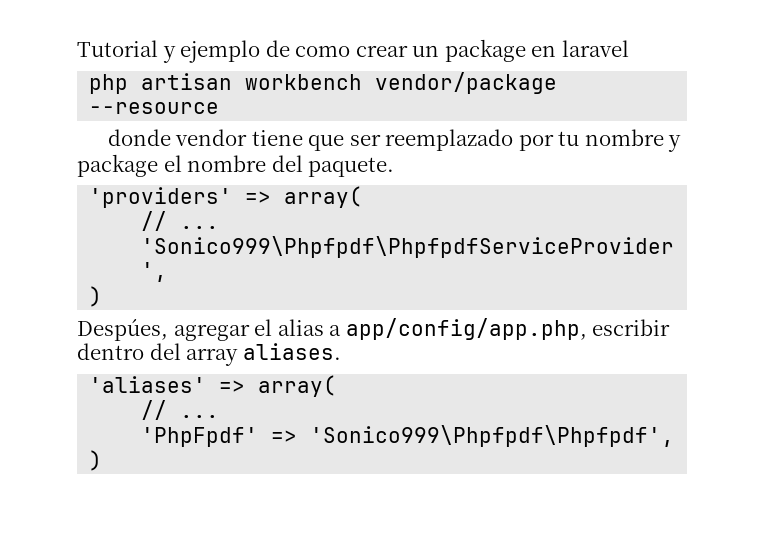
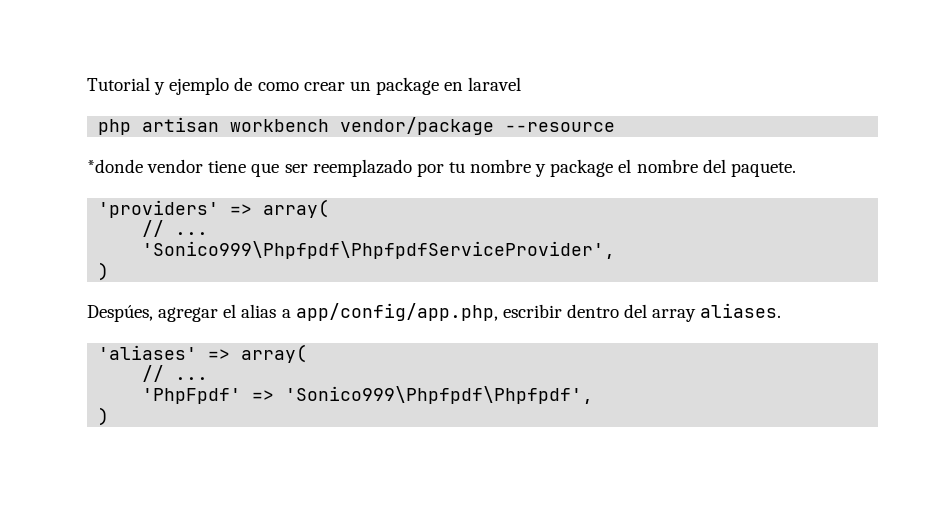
[107,129,171,146] donde -> [87,159,143,173] *donde

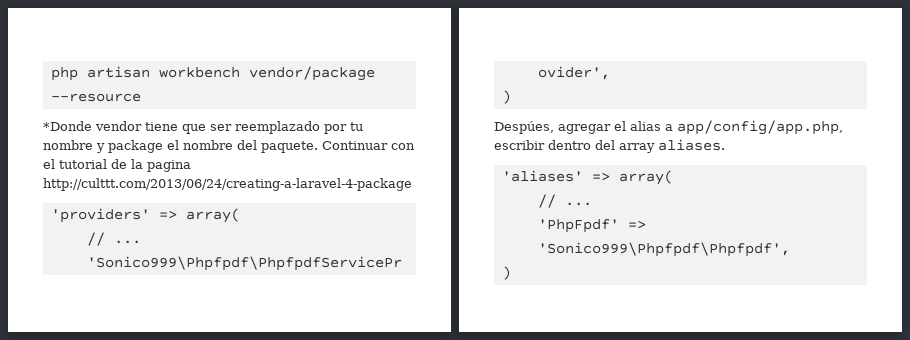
[87,77,522,95] Tutorial y ejemplo de como crear un package en laravel // -> (50, 74) none
[87,159,143,173] *donde -> [43,121,92,131] *Donde
(796, 169) none -> [322,141,415,150] [43,159,191,172] [43,178,412,191] Continuar con el tutorial de la pagina http://culttt.com/2013/06/24/creating-a-laravel-4-package

